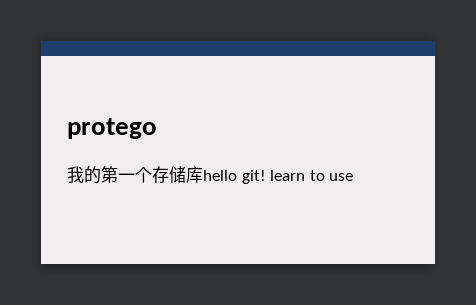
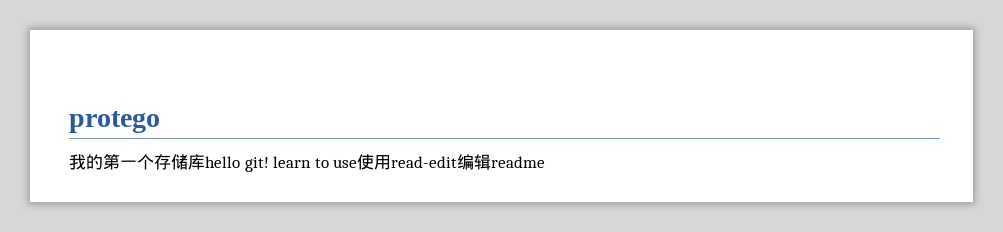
(354, 177) none -> [357,154,546,170] 使用read-edit编辑readme

